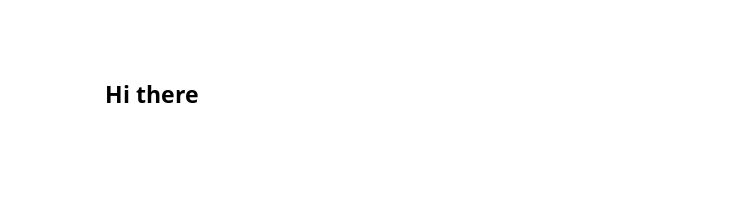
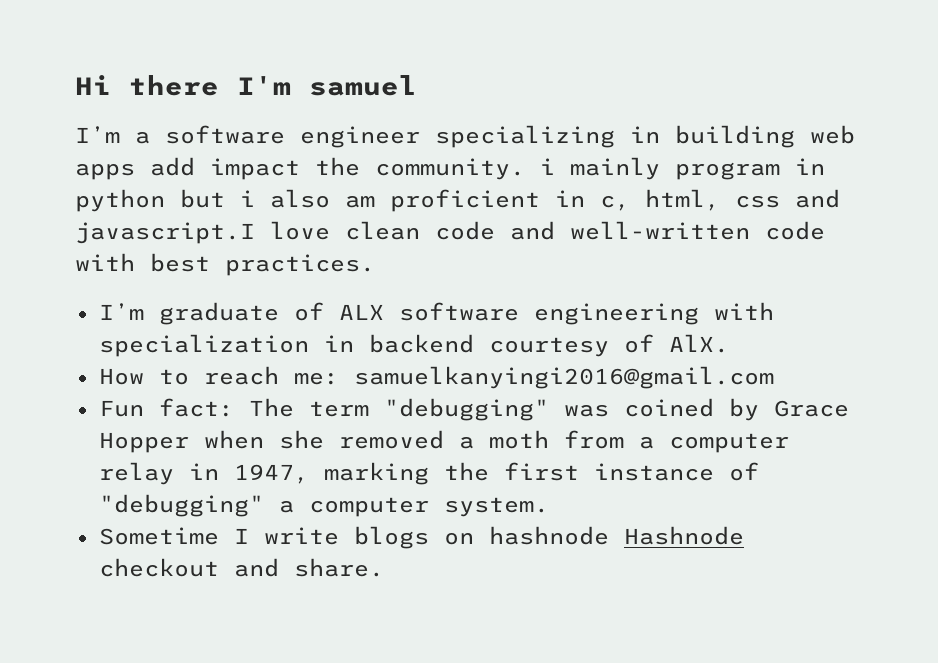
(200, 94) none -> [237,75,417,96] [75,125,855,148] [75,157,825,180] [75,189,840,212] [75,221,825,244] [75,253,375,276] [98,302,774,325] [98,334,729,357] [98,366,774,389] [98,398,849,421] [98,430,789,453] [98,462,759,485] [98,494,549,517] [98,526,744,549] [98,558,384,577] I'm samuel // I’m a software engineer specializing in building web apps add impact the community. i mainly program in python but i also am proficient in c, html, css and javascript.I love clean code and well-written code with best practices. // I’m graduate of ALX software engineering with specialization in backend courtesy of AlX. // How to reach me: samuelkanyingi2016@gmail.com // Fun fact: The term "debugging" was coined by Grace Hopper when she removed a moth from a computer relay in 1947, marking the first instance of "debugging" a computer system. // Sometime I write blogs on hashnode Hashnode checkout and share.

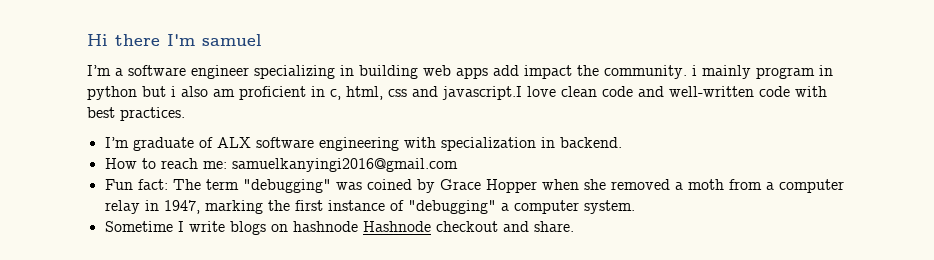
[368,334,729,357] backend courtesy of AlX. -> [559,137,622,148] backend.

